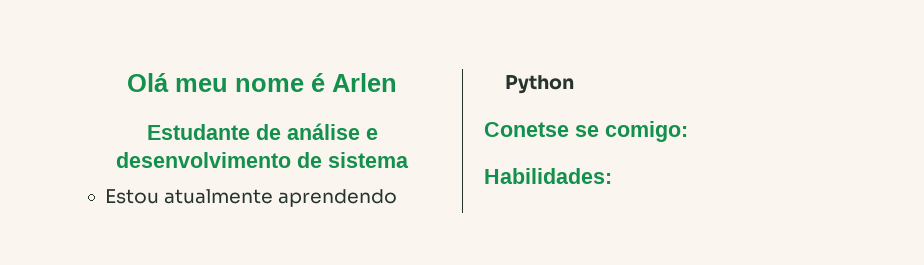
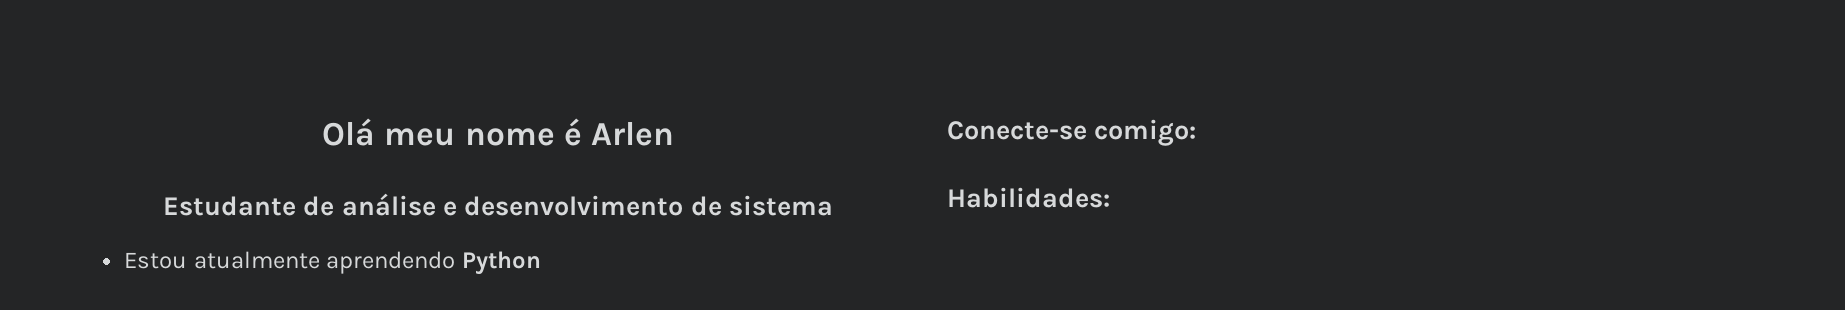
[484,122,599,137] Conetse se -> [947,121,1087,140] Conecte-se

